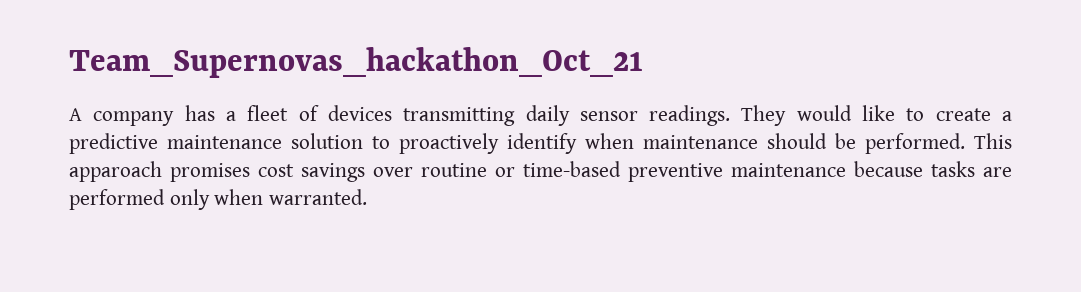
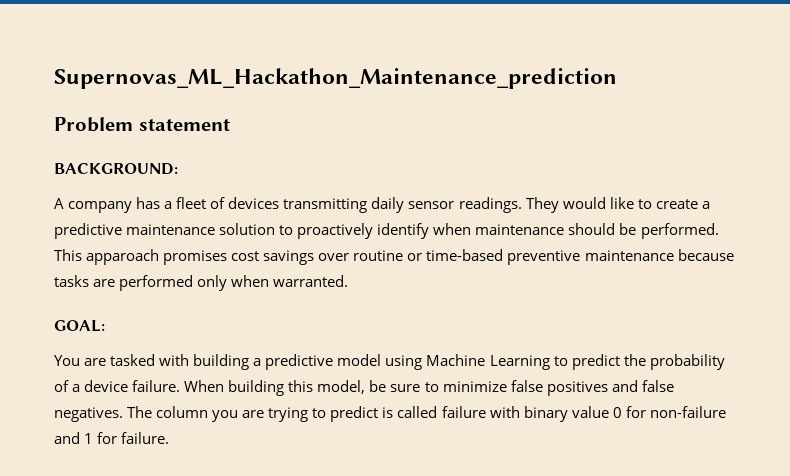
[69,47,643,78] Team_Supernovas_hackathon_Oct_21 -> [54,68,617,89] [54,117,230,132] [54,163,178,175] Supernovas_ML_Hackathon_Maintenance_prediction // Problem statement // BACKGROUND:
(368, 197) none -> [54,320,105,332] [54,354,725,370] [54,380,674,396] [54,406,726,422] [54,432,170,444] // GOAL: // You are tasked with building a predictive model using Machine Learning to predict the probability of a device failure. When building this model, be sure to minimize false positives and false negatives. The column you are trying to predict is called failure with binary value 0 for non-failure and 1 for failure.

